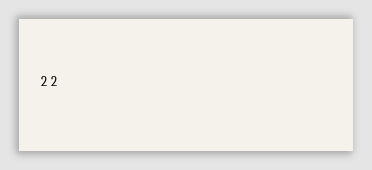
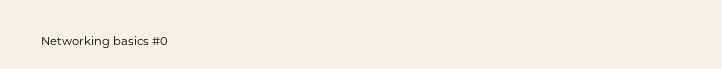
[41,76,57,86] 2 2 -> [41,36,169,48] Networking basics #0

